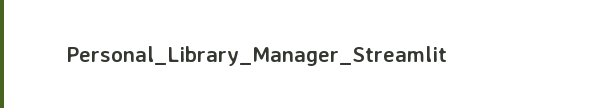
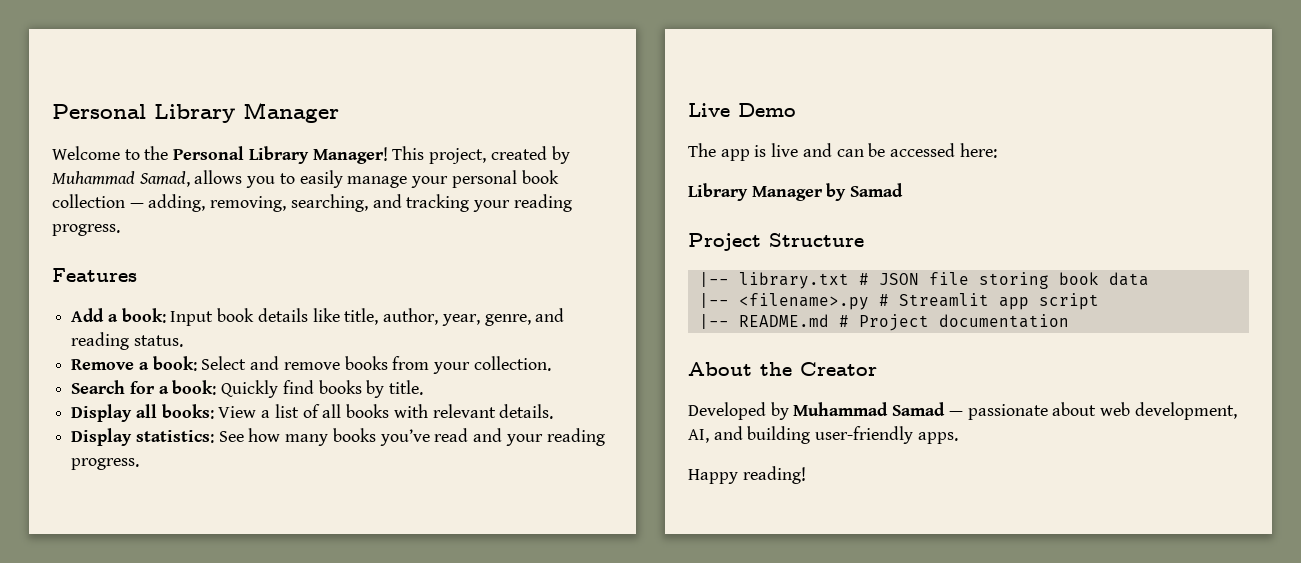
[66,46,447,66] Personal_Library_Manager_Streamlit -> [52,102,339,123] [52,146,570,164] [52,170,559,188] [52,194,572,212] [52,224,120,236] [52,268,137,282] [71,308,565,326] [71,332,183,350] [71,356,551,374] [71,380,424,398] [71,404,554,422] [71,428,605,446] [71,458,140,470] [688,103,796,117] [688,143,997,161] [688,183,904,201] [688,233,864,251] [698,272,1149,289] [698,293,1099,310] [698,314,1069,331] [688,362,877,376] [688,402,1237,420] [688,426,958,444] [688,466,806,484] Personal Library Manager // Welcome to the Personal Library Manager! This project, created by Muhammad Samad, allows you to easily manage your personal book collection — adding, removing, searching, and tracking your reading progress. // Features // Add a book: Input book details like title, author, year, genre, and reading status. // Remove a book: Select and remove books from your collection. // Search for a book: Quickly find books by title. // Display all books: View a list of all books with relevant details. // Display statistics: See how many books you’ve read and your reading progress. // Live Demo // The app is live and can be accessed here: // Library Manager by Samad // Project Structure // |-- library.txt # JSON file storing book data // |-- <filename>.py # Streamlit app script // |-- README.md # Project documentation // About the Creator // Developed by Muhammad Samad — passionate about web development, AI, and building user-friendly apps. // Happy reading!

